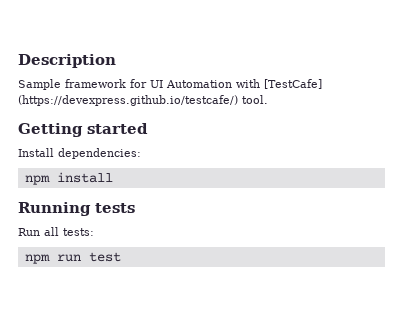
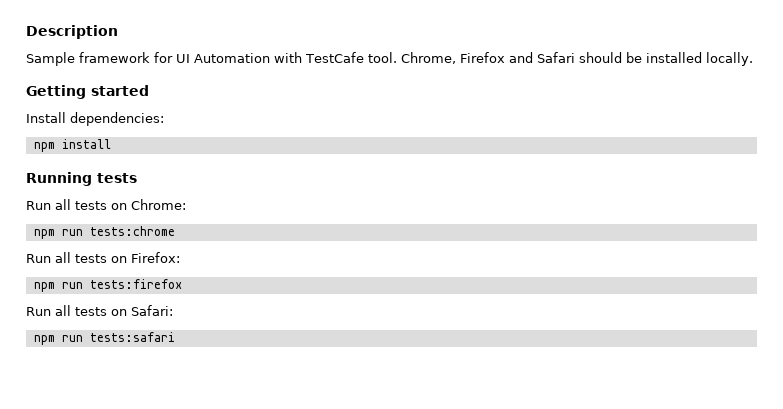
[264,79,322,89] [18,95,238,106] [TestCafe] (https://devexpress.github.io/testcafe/) -> [305,52,364,63] TestCafe
(268, 99) none -> [400,52,753,66] Chrome, Firefox and Safari should be installed locally.
[63,228,94,236] [24,252,121,264] tests: // npm run test -> [75,199,186,210] [33,226,175,239] [26,252,180,263] [33,279,182,292] [26,305,173,316] [33,332,175,345] tests on Chrome: // npm run tests:chrome // Run all tests on Firefox: // npm run tests:firefox // Run all tests on Safari: // npm run tests:safari

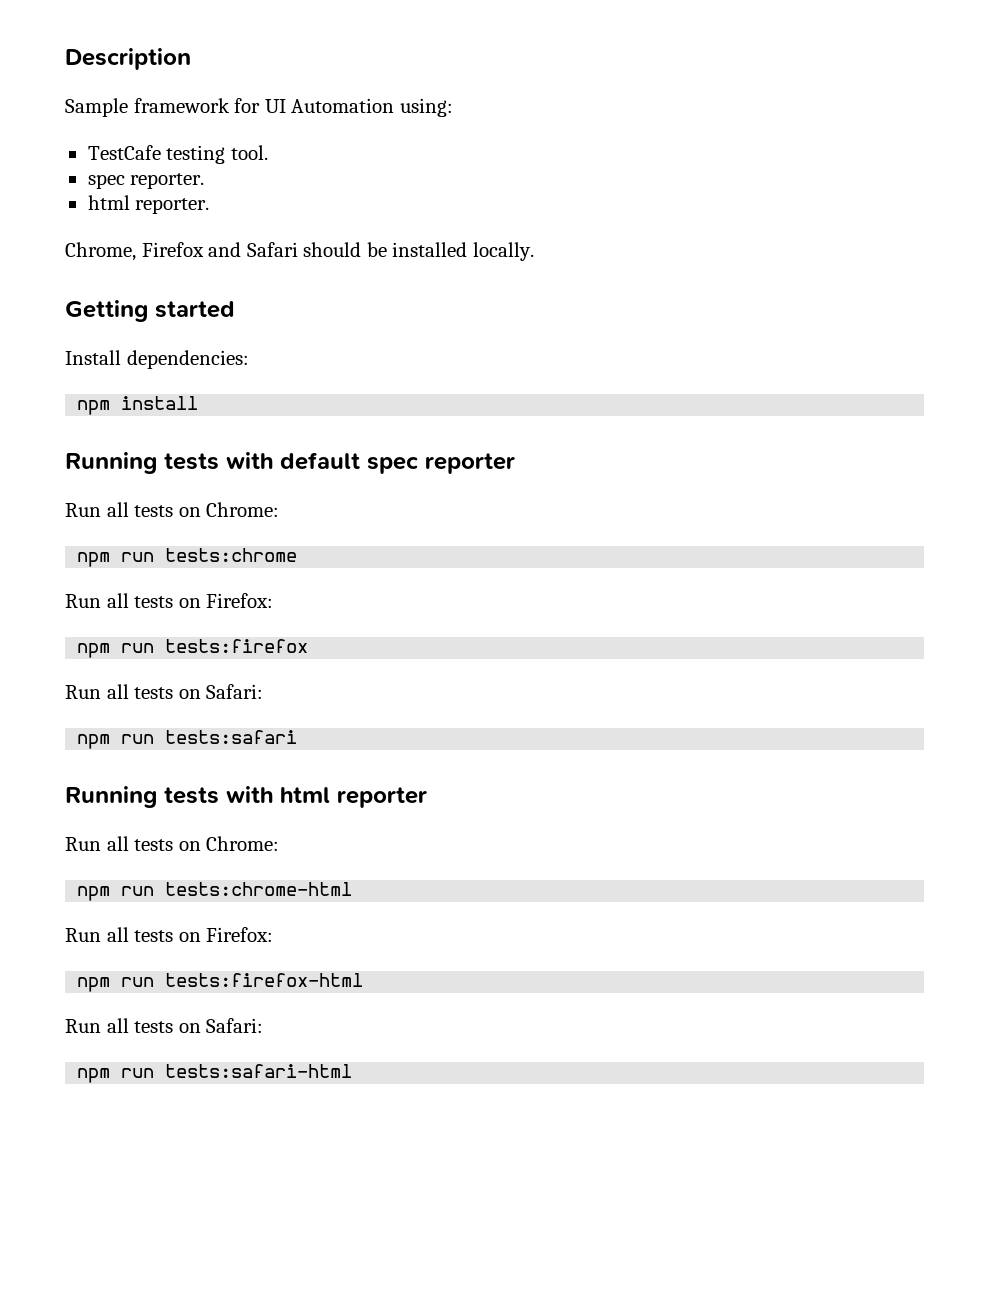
[274,52,397,63] with TestCafe tool. -> [399,98,453,117] [87,145,268,164] [87,173,205,189] [87,195,210,214] using: // TestCafe testing tool. // spec reporter. // html reporter. //
(137, 178) none -> [226,452,515,474] with default spec reporter
(175, 337) none -> [65,786,427,808] [65,836,280,851] [77,882,353,901] [65,927,274,942] [77,973,364,992] [65,1018,264,1033] [77,1064,353,1083] // Running tests with html reporter // Run all tests on Chrome: // npm run tests:chrome-html // Run all tests on Firefox: // npm run tests:firefox-html // Run all tests on Safari: // npm run tests:safari-html

